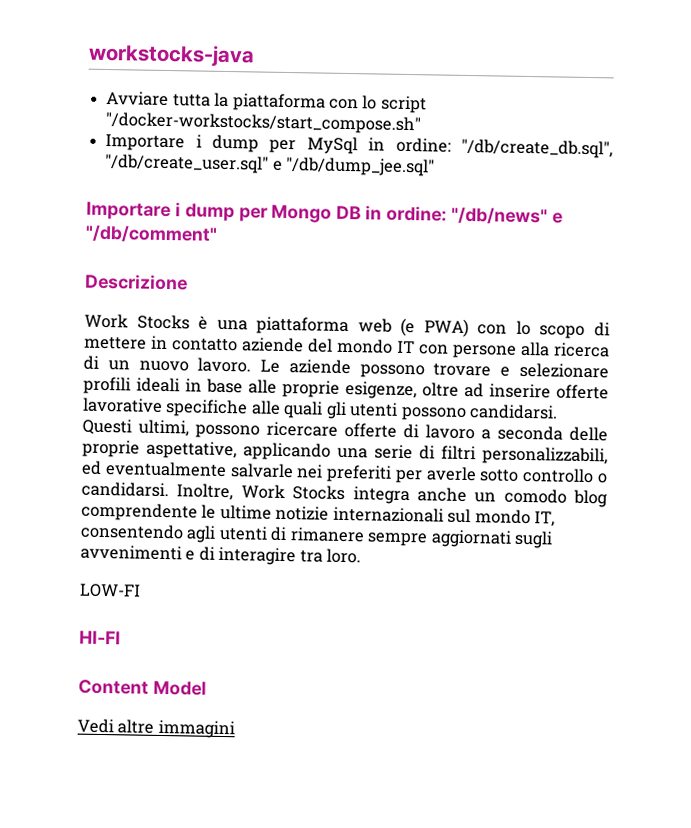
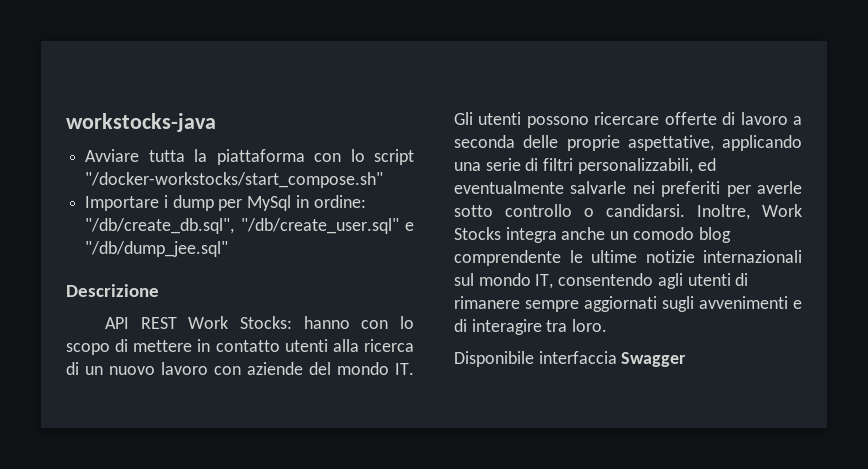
[86,201,563,225] [85,224,218,243] [85,273,188,291] [84,313,469,338] Importare i dump per Mongo DB in ordine: "/db/news" e "/db/comment" // Descrizione // Work Stocks è una piattaforma web (e PWA) -> [66,284,159,297] [105,316,350,329] Descrizione // API REST Work Stocks: hanno
[242,337,517,359] aziende del mondo IT con persone -> [284,339,328,352] utenti
[197,357,609,379] [83,376,609,400] [83,397,559,421] [82,418,189,437] lavoro. Le aziende possono trovare e selezionare profili ideali in base alle proprie esigenze, oltre ad inserire offerte lavorative specifiche alle quali gli utenti possono candidarsi. Questi ultimi, -> [161,362,414,375] [454,112,522,125] lavoro con aziende del mondo IT. Gli utenti
[79,583,141,598] [79,630,121,645] [78,679,207,696] [77,718,235,739] LOW-FI // HI-FI // Content Model // Vedi altre immagini -> [454,351,687,367] Disponibile interfaccia Swagger

